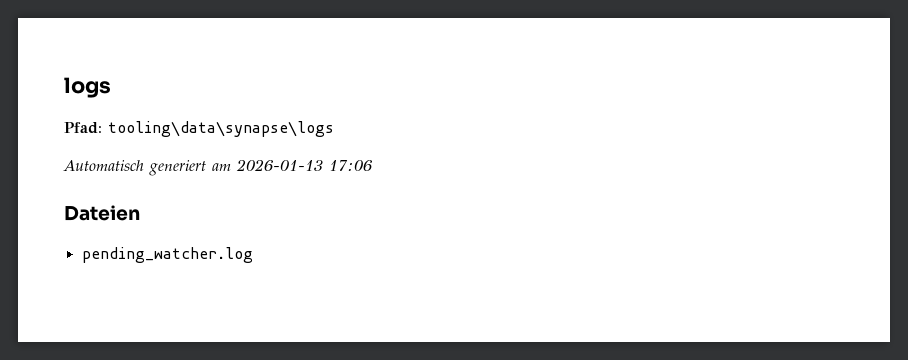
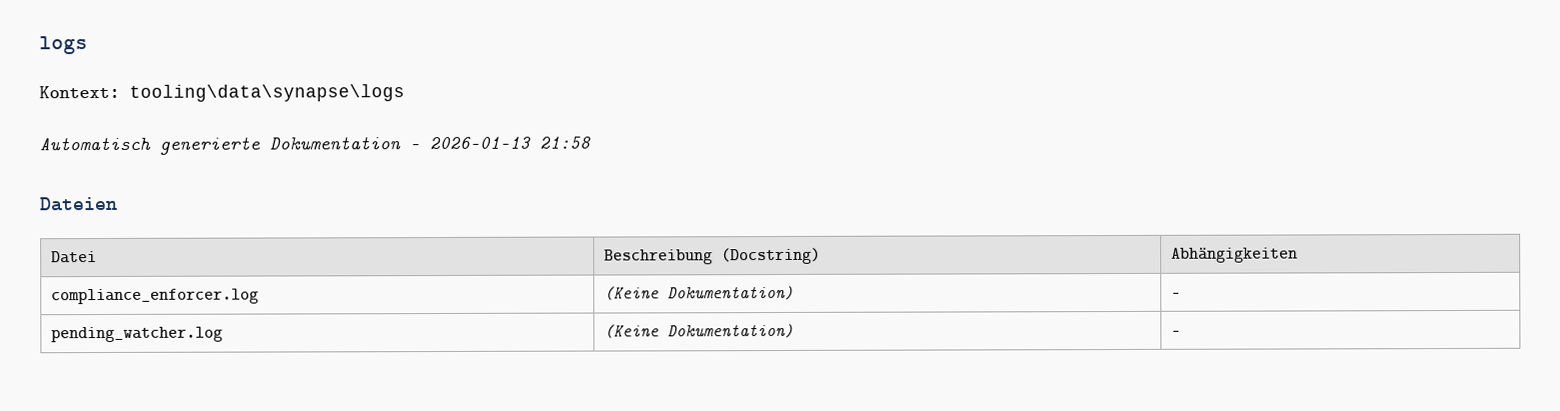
[64,122,102,134] Pfad: -> [39,85,120,99] Kontext:
[149,159,373,176] [64,205,140,221] [81,247,253,263] generiert am 2026-01-13 17:06 // Dateien // pending_watcher.log -> [159,136,591,155] [39,196,118,212] [51,251,98,264] [604,247,822,265] [1171,247,1299,263] [51,288,260,305] [604,285,795,301] [1171,284,1182,299] [51,326,224,343] [604,323,795,339] [1171,322,1182,337] generierte Dokumentation - 2026-01-13 21:58 // Dateien // Datei | Beschreibung (Docstring) | Abhängigkeiten // compliance_enforcer.log | (Keine Dokumentation) | - // pending_watcher.log | (Keine Dokumentation) | -

